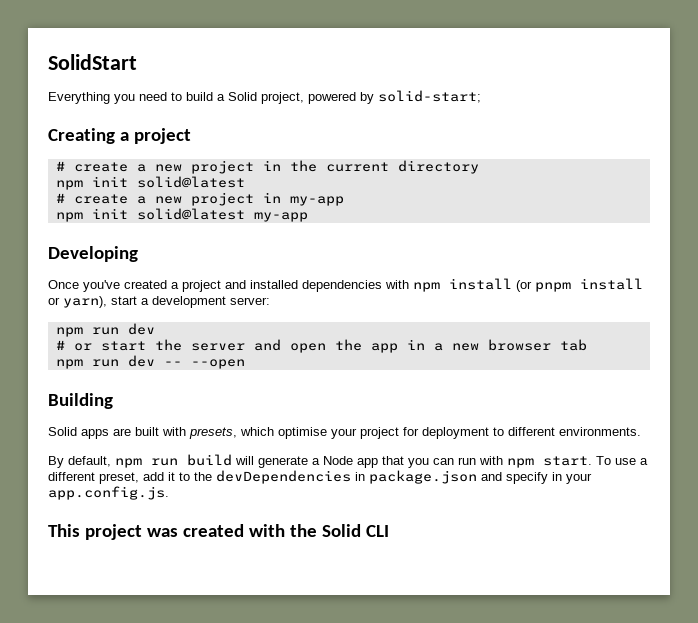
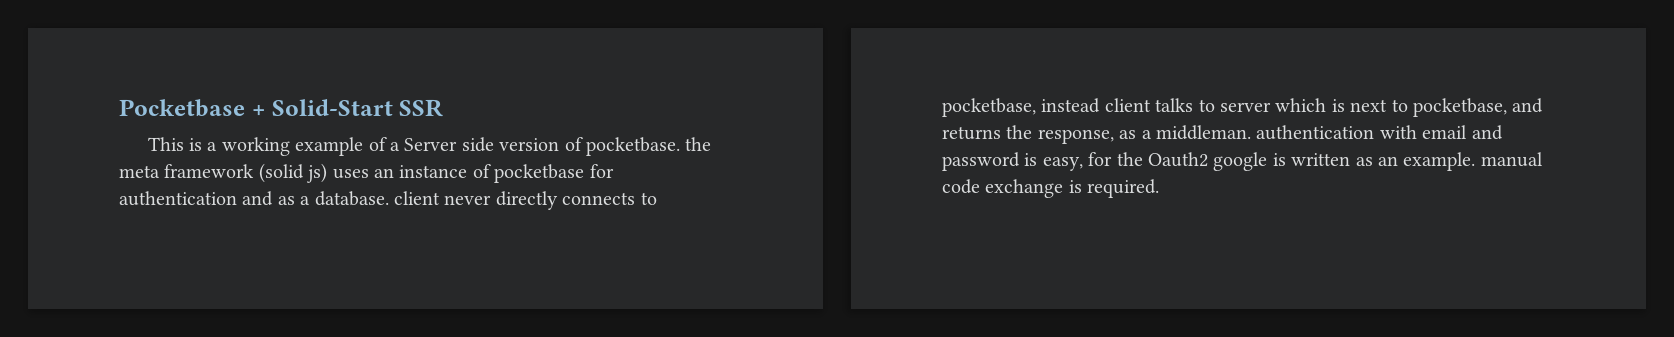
[48,54,137,70] [48,90,481,104] [48,128,191,144] [55,160,479,174] [55,176,245,190] [55,192,344,206] [55,208,308,222] [48,246,138,262] [48,278,643,292] [48,296,270,308] [55,323,155,337] [55,339,587,353] [55,355,245,369] [48,393,113,409] [48,427,641,439] [48,454,648,468] [48,470,592,484] [48,486,169,500] [48,524,389,540] SolidStart // Everything you need to build a Solid project, powered by solid-start; // Creating a project // # create a new project in the current directory // npm init solid@latest // # create a new project in my-app // npm init solid@latest my-app // Developing // Once you've created a project and installed dependencies with npm install (or pnpm install or yarn), start a development server: // npm run dev // # or start the server and open the app in a new browser tab // npm run dev -- --open // Building // Solid apps are built with presets, which optimise your project for deployment to different environments. // By default, npm run build will generate a Node app that you can run with npm start. To use a different preset, add it to the devDependencies in package.json and specify in your app.config.js. // This project was created with the Solid CLI -> [119,99,444,117] [147,137,712,156] [119,163,614,183] [119,191,657,210] [942,98,1544,117] [942,125,1503,144] [942,152,1543,171] [942,179,1160,198] Pocketbase + Solid-Start SSR // This is a working example of a Server side version of pocketbase. the meta framework (solid js) uses an instance of pocketbase for authentication and as a database. client never directly connects to pocketbase, instead client talks to server which is next to pocketbase, and returns the response, as a middleman. authentication with email and password is easy, for the Oauth2 google is written as an example. manual code exchange is required.

